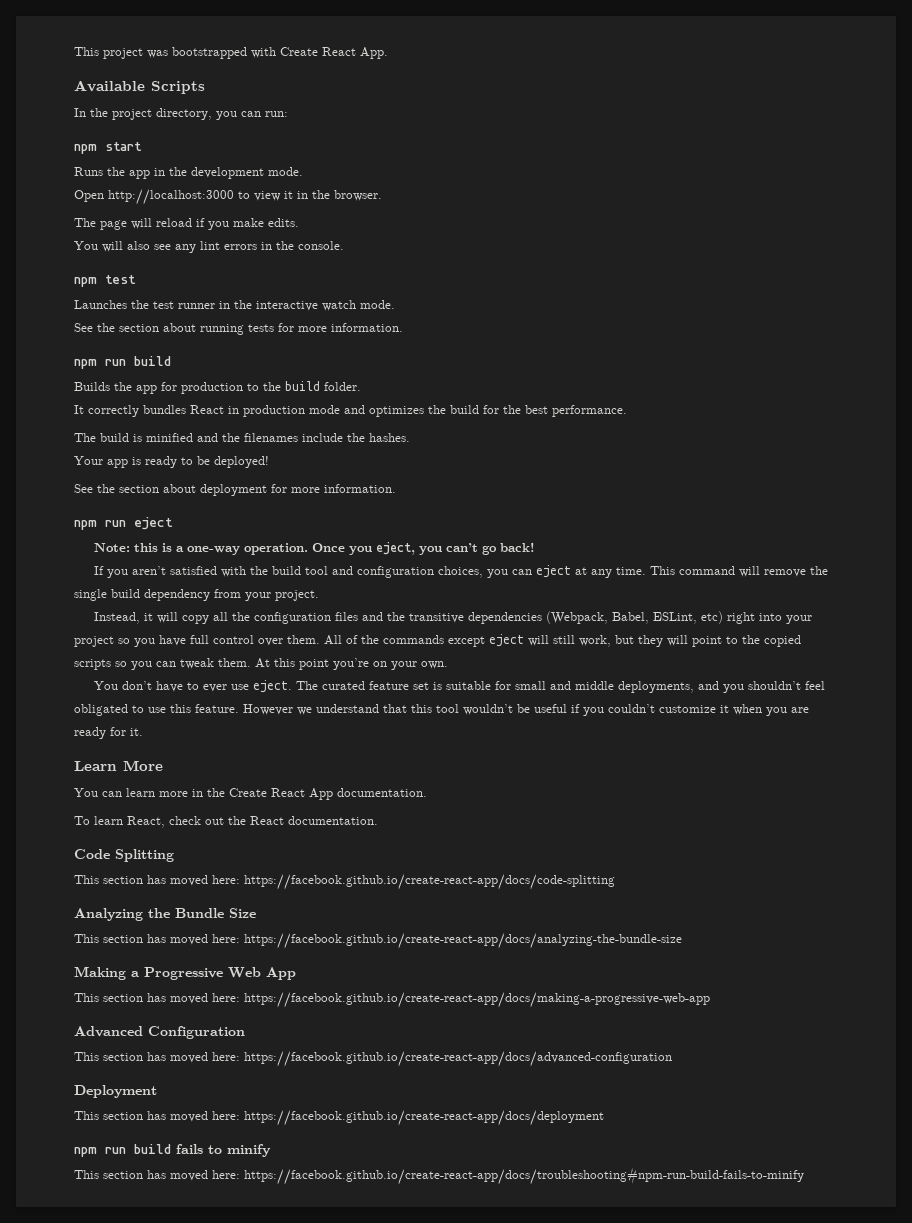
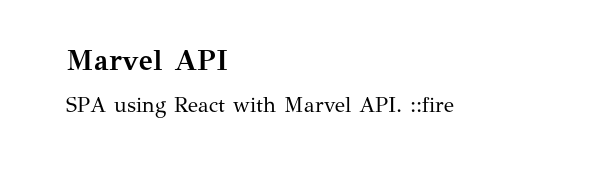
[74,47,388,59] [74,80,205,94] [74,108,288,120] [74,142,142,154] [74,167,303,179] [74,189,382,205] [74,218,299,230] [74,241,344,253] [74,275,136,287] [74,300,395,311] [74,323,403,335] [74,356,171,369] [74,381,361,394] [74,405,627,417] [74,433,410,442] [74,456,269,468] [74,484,396,496] [74,517,173,530] [93,542,535,555] [93,565,828,578] [74,589,319,601] [93,611,812,624] [74,634,801,647] [74,658,448,670] [93,680,825,693] [74,704,809,716] [74,727,143,739] [74,760,163,771] [74,788,427,800] [74,816,378,828] [74,849,174,862] [74,874,615,890] [74,908,256,921] [74,933,682,949] [74,966,296,980] [74,992,710,1008] [74,1026,245,1039] [74,1051,672,1067] [74,1085,157,1098] [74,1110,604,1126] [74,1144,271,1157] [74,1167,804,1185] This project was bootstrapped with Create React App. // Available Scripts // In the project directory, you can run: // npm start // Runs the app in the development mode. // Open http://localhost:3000 to view it in the browser. // The page will reload if you make edits. // You will also see any lint errors in the console. // npm test // Launches the test runner in the interactive watch mode. // See the section about running tests for more information. // npm run build // Builds the app for production to the build folder. // It correctly bundles React in production mode and optimizes the build for the best performance. // The build is minified and the filenames include the hashes. // Your app is ready to be deployed! // See the section about deployment for more information. // npm run eject // Note: this is a one-way operation. Once you eject, you can’t go back! // If you aren’t satisfied with the build tool and configuration choices, you can eject at any time. This command will remove the single build dependency from your project. // Instead, it will copy all the configuration files and the transitive dependencies (Webpack, Babel, ESLint, etc) right into your project so you have full control over them. All of the commands except eject will still work, but they will point to the copied scripts so you can tweak them. At this point you’re on your own. // You don’t have to ever use eject. The curated feature set is suitable for small and middle deployments, and you shouldn’t feel obligated to use this feature. However we understand that this tool wouldn’t be useful if you couldn’t customize it when you are ready for it. // Learn More // You can learn more in the Create React App documentation. // To learn React, check out the React documentation. // Code Splitting // This section has moved here: https://facebook.github.io/create-react-app/docs/code-splitting // Analyzing the Bundle Size // This section has moved here: https://facebook.github.io/create-react-app/docs/analyzing-the-bundle-size // Making a Progressive Web App // This section has moved here: https://facebook.github.io/create-react-app/docs/making-a-progressive-web-app // Advanced Configuration // This section has moved here: https://facebook.github.io/create-react-app/docs/advanced-configuration // Deployment // This section has moved here: https://facebook.github.io/create-react-app/docs/deployment // npm run build fails to minify // This section has moved here: https://facebook.github.io/create-react-app/docs/troubleshooting#npm-run-build-fails-to-minify -> [66,50,228,70] [66,96,454,118] Marvel API // SPA using React with Marvel API. ::fire

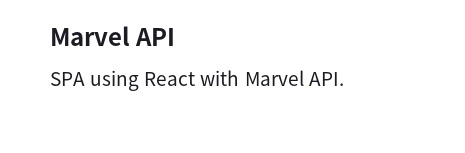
[409,97,454,112] ::fire -> (344, 79) none

